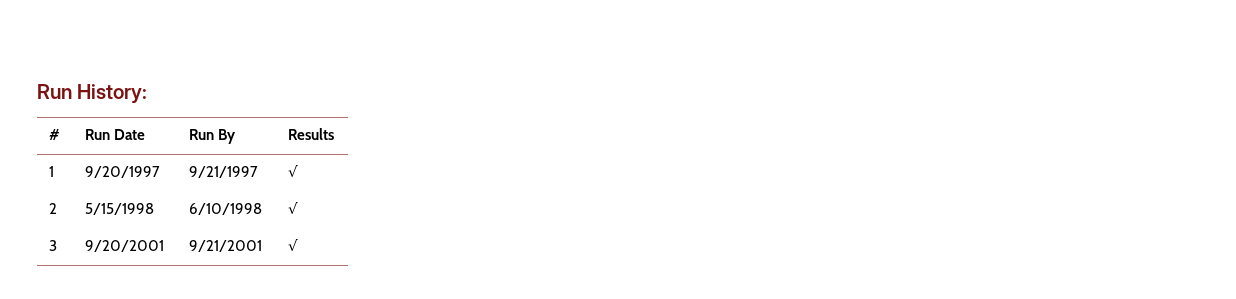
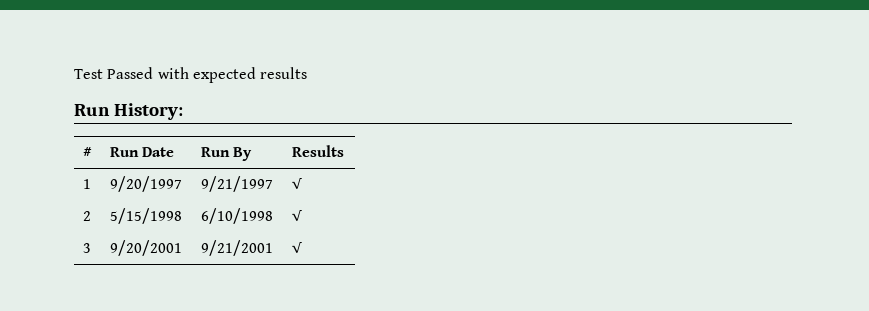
(37, 91) none -> [74,67,308,83] Test Passed with expected results //

